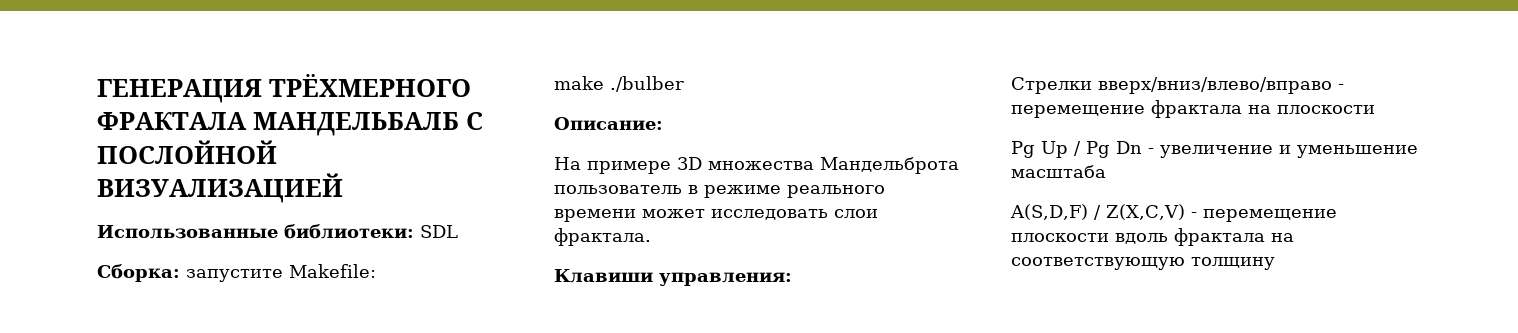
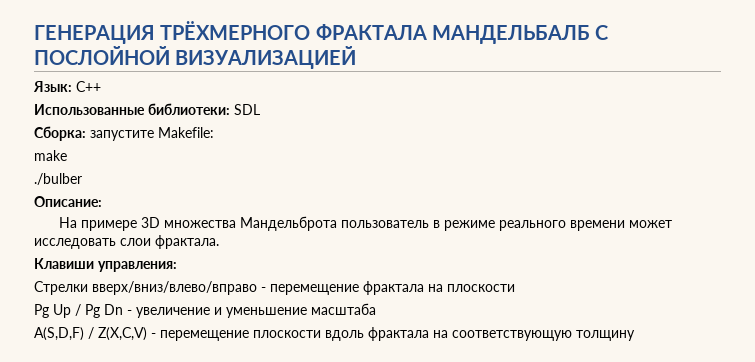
(343, 188) none -> [33,81,101,92] // Язык: С++
(604, 83) none -> (67, 155) //

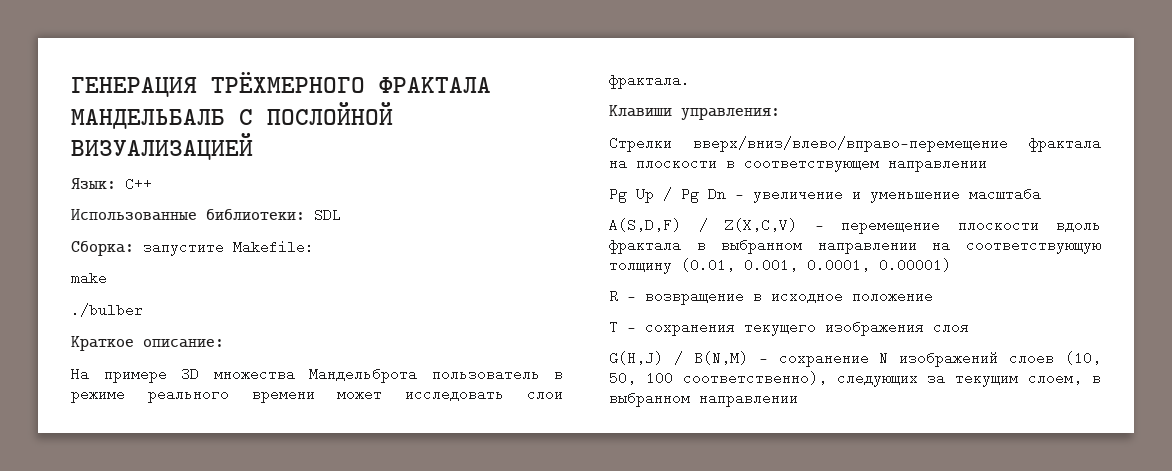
[34,196,102,207] Описание: -> [71,336,224,351] Краткое описание:
[92,281,359,295] вверх/вниз/влево/вправо - перемещение -> [693,134,1008,152] вверх/вниз/влево/вправо—перемещение
(515, 288) none -> [726,154,987,172] в соответствующем направлении
[127,310,132,315] - -> [735,195,744,199] —
[151,333,156,338] - -> [814,226,824,230] —
[433,330,635,341] на соответствующую толщину -> [696,236,1101,254] [609,256,951,274] [609,287,933,305] [609,318,969,336] [609,349,1101,367] [609,369,1101,387] [609,389,798,407] в выбранном направлении на соответствующую толщину (0.01, 0.001, 0.0001, 0.00001) // R — возвращение в исходное положение // T — сохранения текущего изображения слоя // G(H,J) / B(N,M) — сохранение N изображений слоев (10, 50, 100 соответственно), следующих за текущим слоем, в выбранном направлении

